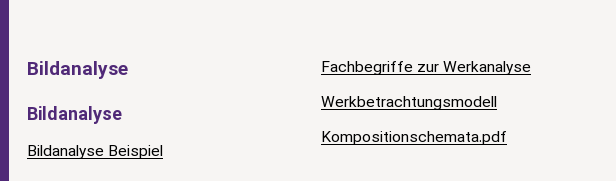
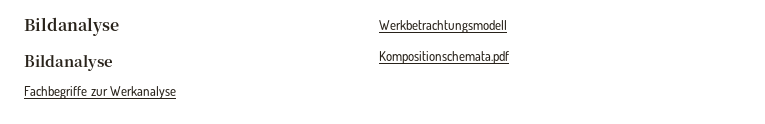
[27,61,128,79] [27,106,122,124] [27,145,164,159] Bildanalyse // Bildanalyse // Bildanalyse Beispiel -> [24,17,119,36] [24,54,113,71] Bildanalyse // Bildanalyse

